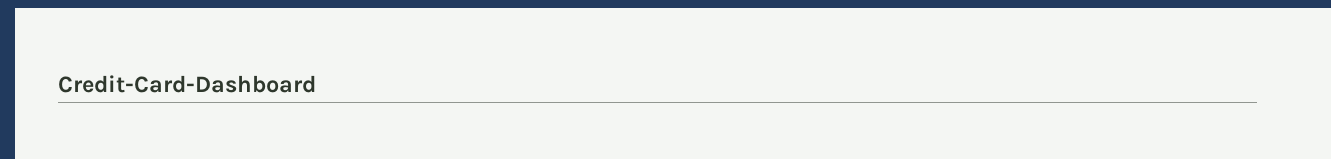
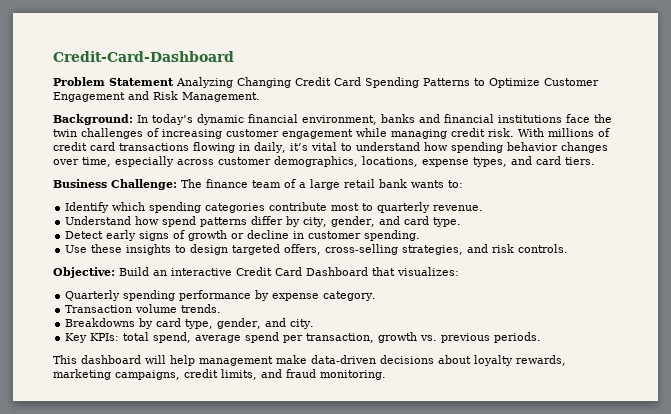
(316, 84) none -> [53,77,599,88] [53,91,260,102] [53,114,612,125] [53,128,610,139] [53,142,608,153] [53,156,595,167] [53,179,463,190] [65,202,484,213] [65,216,462,227] [65,230,421,241] [65,244,569,255] [53,267,459,278] [65,290,377,301] [65,304,222,313] [65,318,315,329] [65,332,542,343] [53,355,566,366] [53,369,386,380] // Problem Statement Analyzing Changing Credit Card Spending Patterns to Optimize Customer Engagement and Risk Management. // Background: In today’s dynamic financial environment, banks and financial institutions face the twin challenges of increasing customer engagement while managing credit risk. With millions of credit card transactions flowing in daily, it’s vital to understand how spending behavior changes over time, especially across customer demographics, locations, expense types, and card tiers. // Business Challenge: The finance team of a large retail bank wants to: // Identify which spending categories contribute most to quarterly revenue. // Understand how spend patterns differ by city, gender, and card type. // Detect early signs of growth or decline in customer spending. // Use these insights to design targeted offers, cross-selling strategies, and risk controls. // Objective: Build an interactive Credit Card Dashboard that visualizes: // Quarterly spending performance by expense category. // Transaction volume trends. // Breakdowns by card type, gender, and city. // Key KPIs: total spend, average spend per transaction, growth vs. previous periods. // This dashboard will help management make data-driven decisions about loyalty rewards, marketing campaigns, credit limits, and fraud monitoring.

